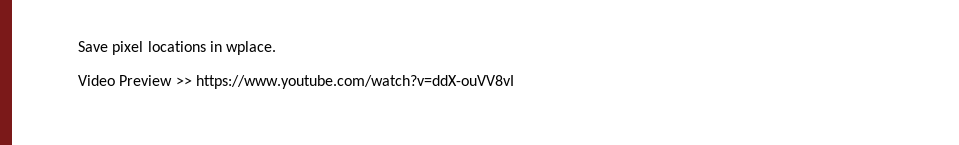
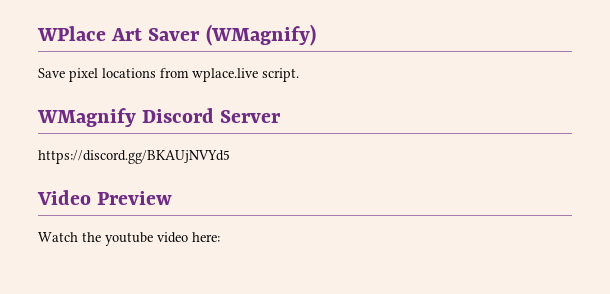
[78,41,277,55] [78,75,514,89] Save pixel locations in wplace. // Video Preview >> https://www.youtube.com/watch?v=ddX-ouVV8vI -> [37,24,316,46] [38,68,299,82] [37,108,282,127] [38,150,230,164] [37,190,173,205] [38,232,220,246] WPlace Art Saver (WMagnify) // Save pixel locations from wplace.live script. // WMagnify Discord Server // https://discord.gg/BKAUjNVYd5 // Video Preview // Watch the youtube video here:

